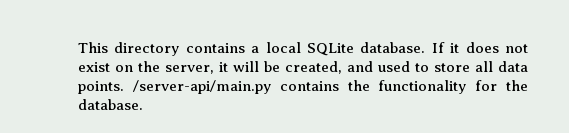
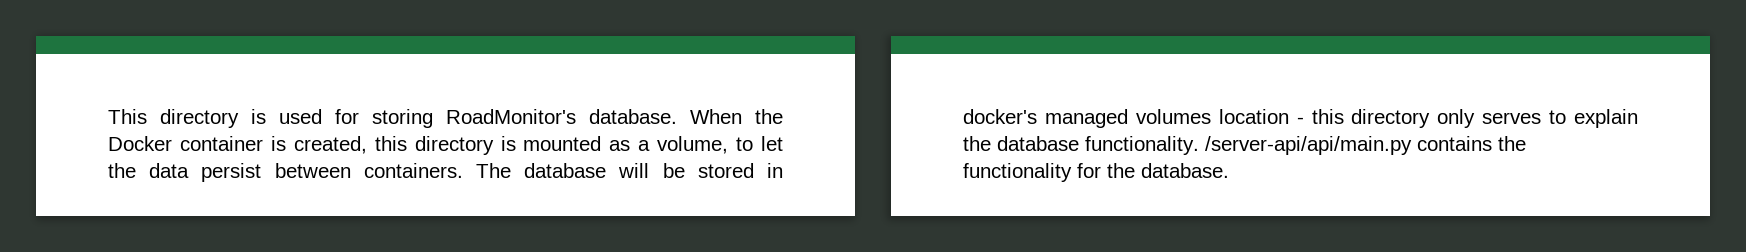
[185,42,528,56] [78,61,528,74] [78,80,271,94] contains a local SQLite database. If it does not exist on the server, it will be created, and used to store all data points. /server-api/main.py -> [251,109,783,128] [108,136,783,155] [108,163,783,182] [963,109,1638,128] [963,136,1412,155] is used for storing RoadMonitor's database. When the Docker container is created, this directory is mounted as a volume, to let the data persist between containers. The database will be stored in docker's managed volumes location - this directory only serves to explain the database functionality. /server-api/api/main.py

